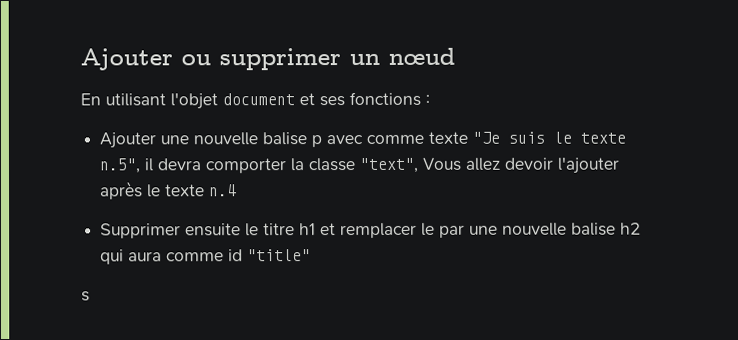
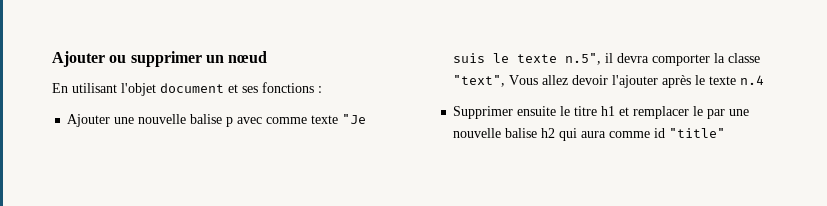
[81,291,90,302] // s -> (726, 133) none

